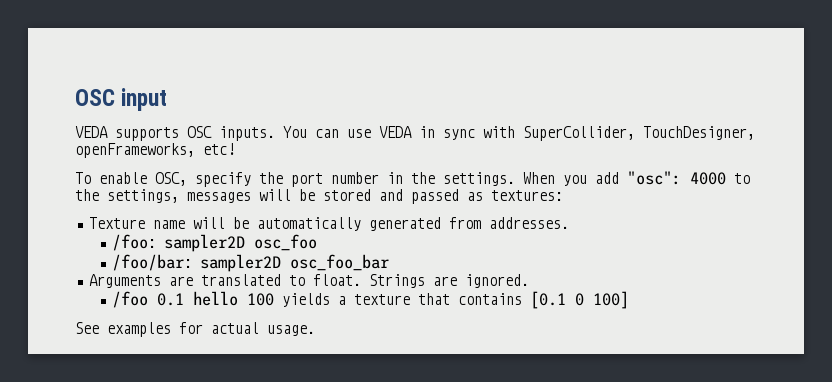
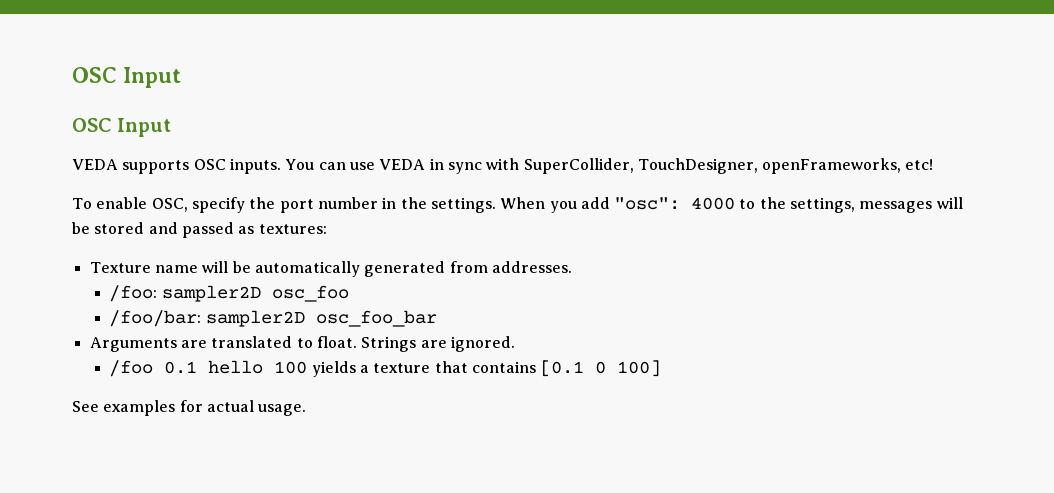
[75,88,168,111] OSC input -> [72,67,181,88] [72,118,172,137] OSC Input // OSC Input

